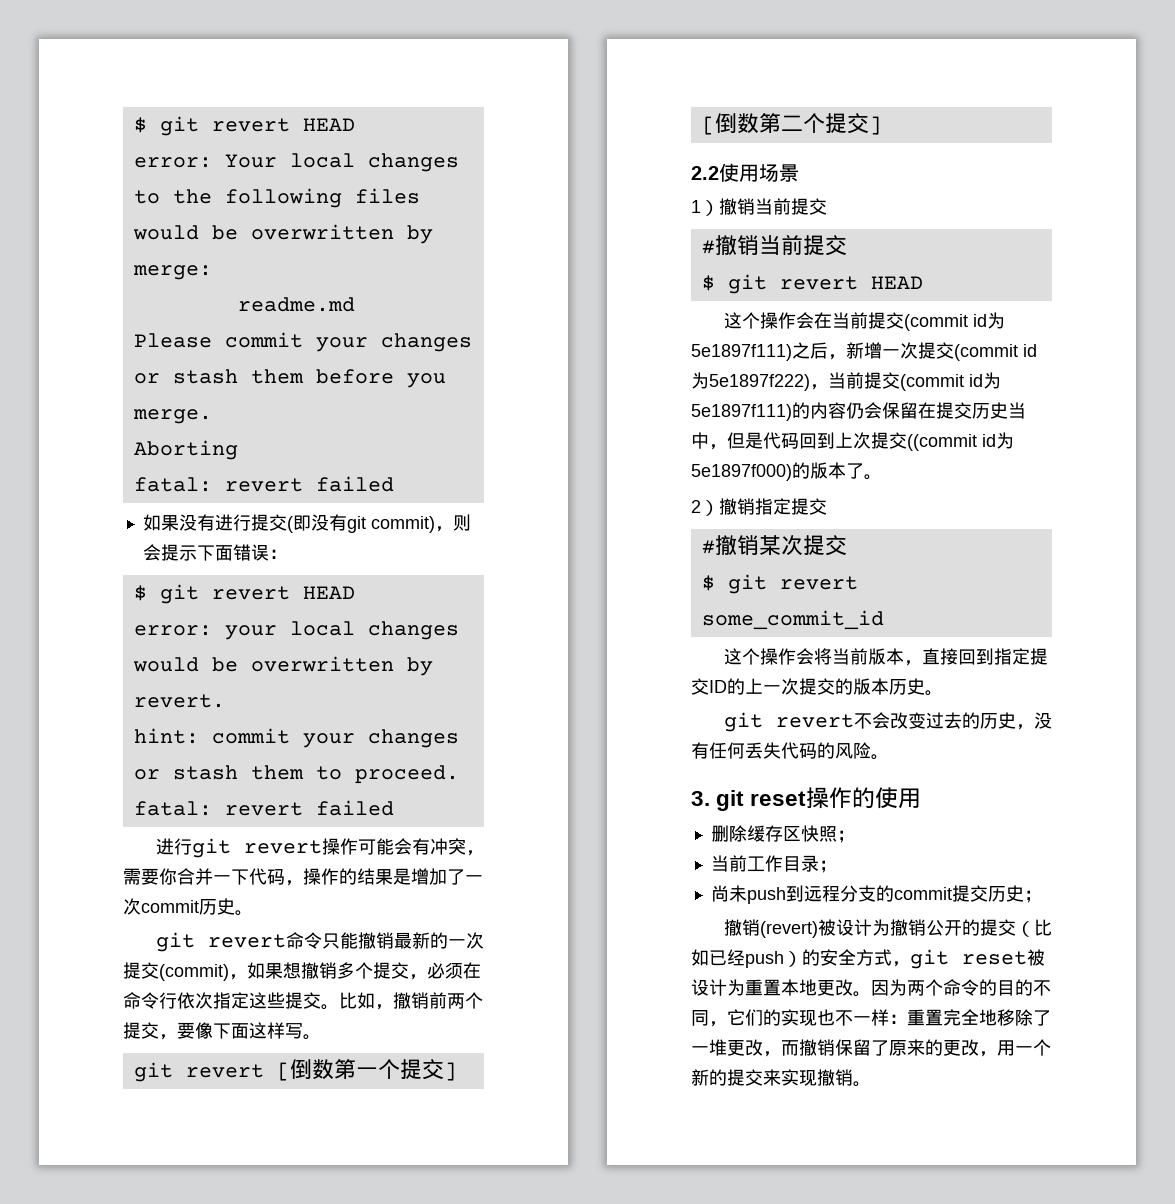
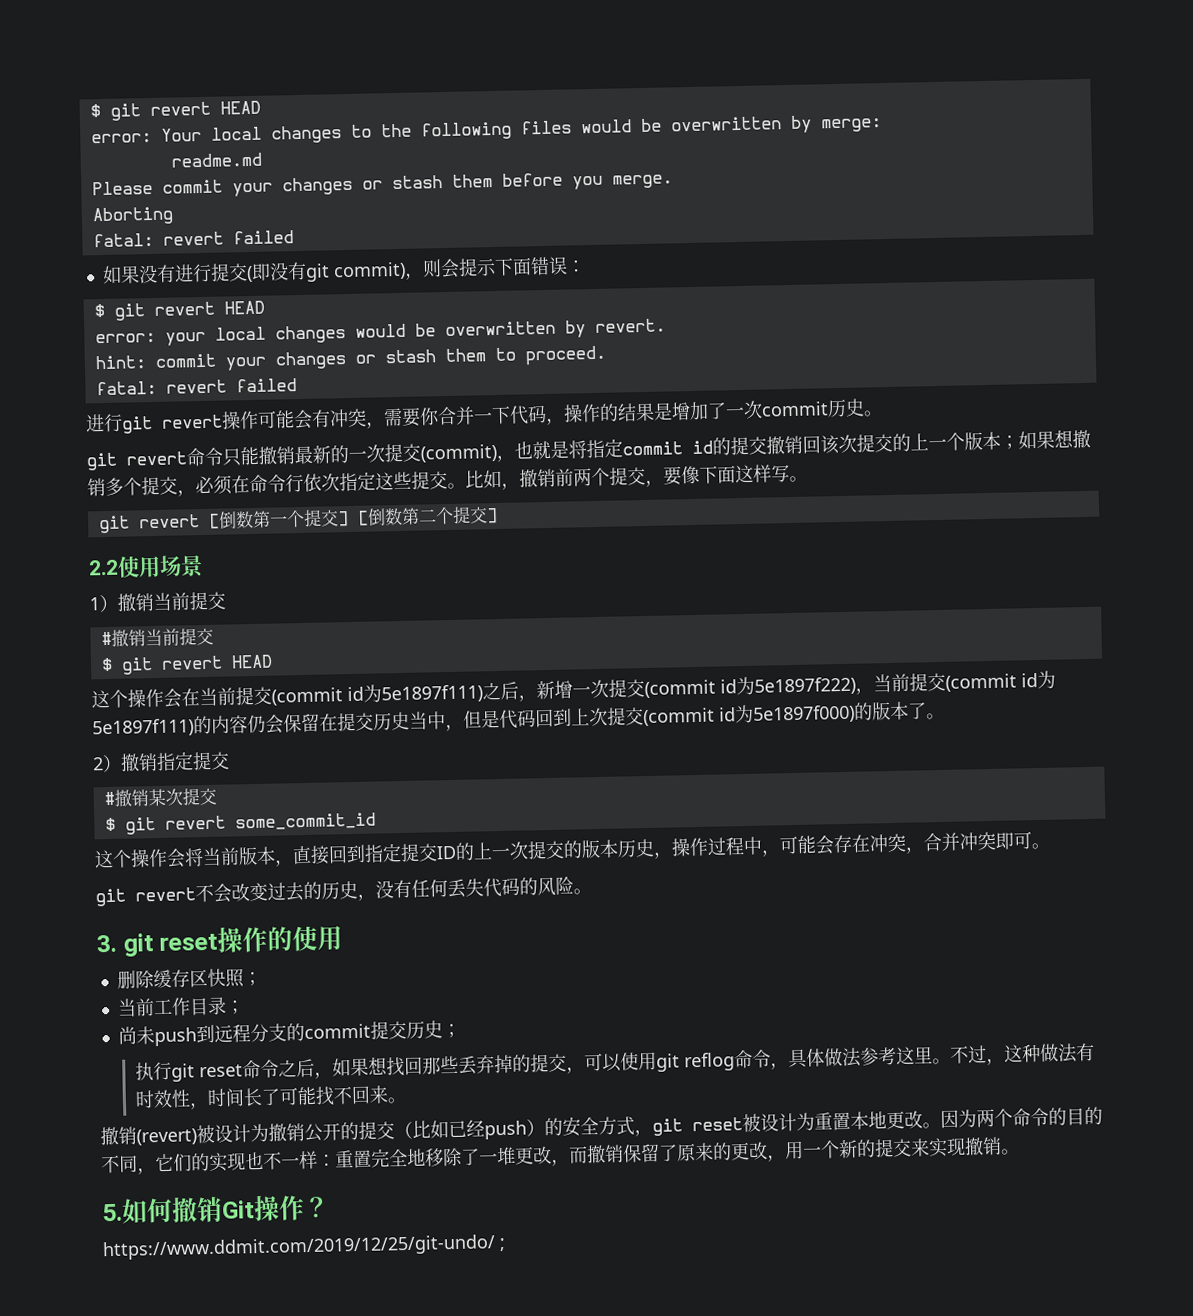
(247, 977) none -> [514,431,1019,460] 也就是将指定commit id的提交撤销回该次提交的上一个版本；
[907,434,977,451] ((commit -> [643,707,715,727] (commit
(925, 686) none -> [653,831,1032,859] ，操作过程中，可能会存在冲突，合并冲突即可
(1042, 896) none -> [134,1042,1095,1082] [134,1085,407,1110] // 执行git reset命令之后，如果想找回那些丢弃掉的提交，可以使用git reflog命令，具体做法参考这里。不过，这种做法有时效性，时间长了可能找不回来。
(871, 1084) none -> [102,1195,330,1224] [102,1234,506,1261] // 5.如何撤销Git操作？ // https://www.ddmit.com/2019/12/25/git-undo/ ;

